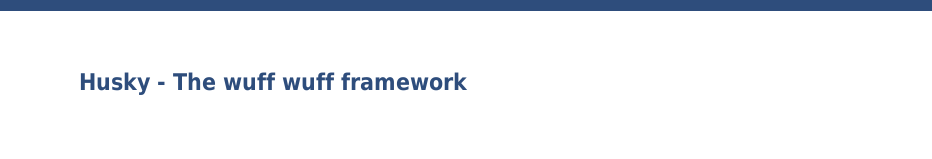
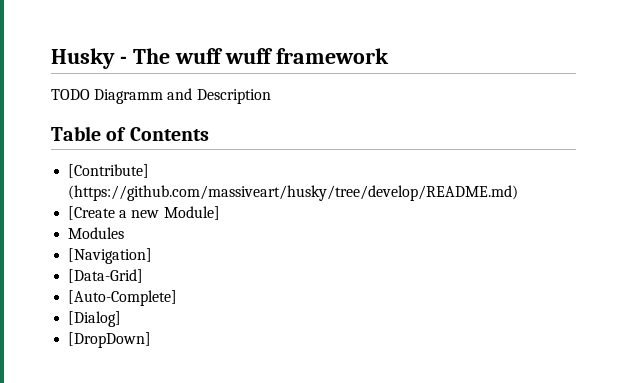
(468, 81) none -> [51,88,271,104] [51,126,209,141] [68,164,150,178] [68,185,519,201] [68,206,220,220] [68,227,125,239] [68,248,153,264] [68,269,144,283] [68,290,178,306] [68,311,122,327] [68,332,152,348] // TODO Diagramm and Description // Table of Contents // [Contribute] (https://github.com/massiveart/husky/tree/develop/README.md) // [Create a new Module] // Modules // [Navigation] // [Data-Grid] // [Auto-Complete] // [Dialog] // [DropDown]

